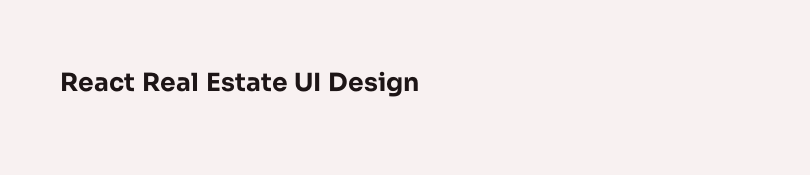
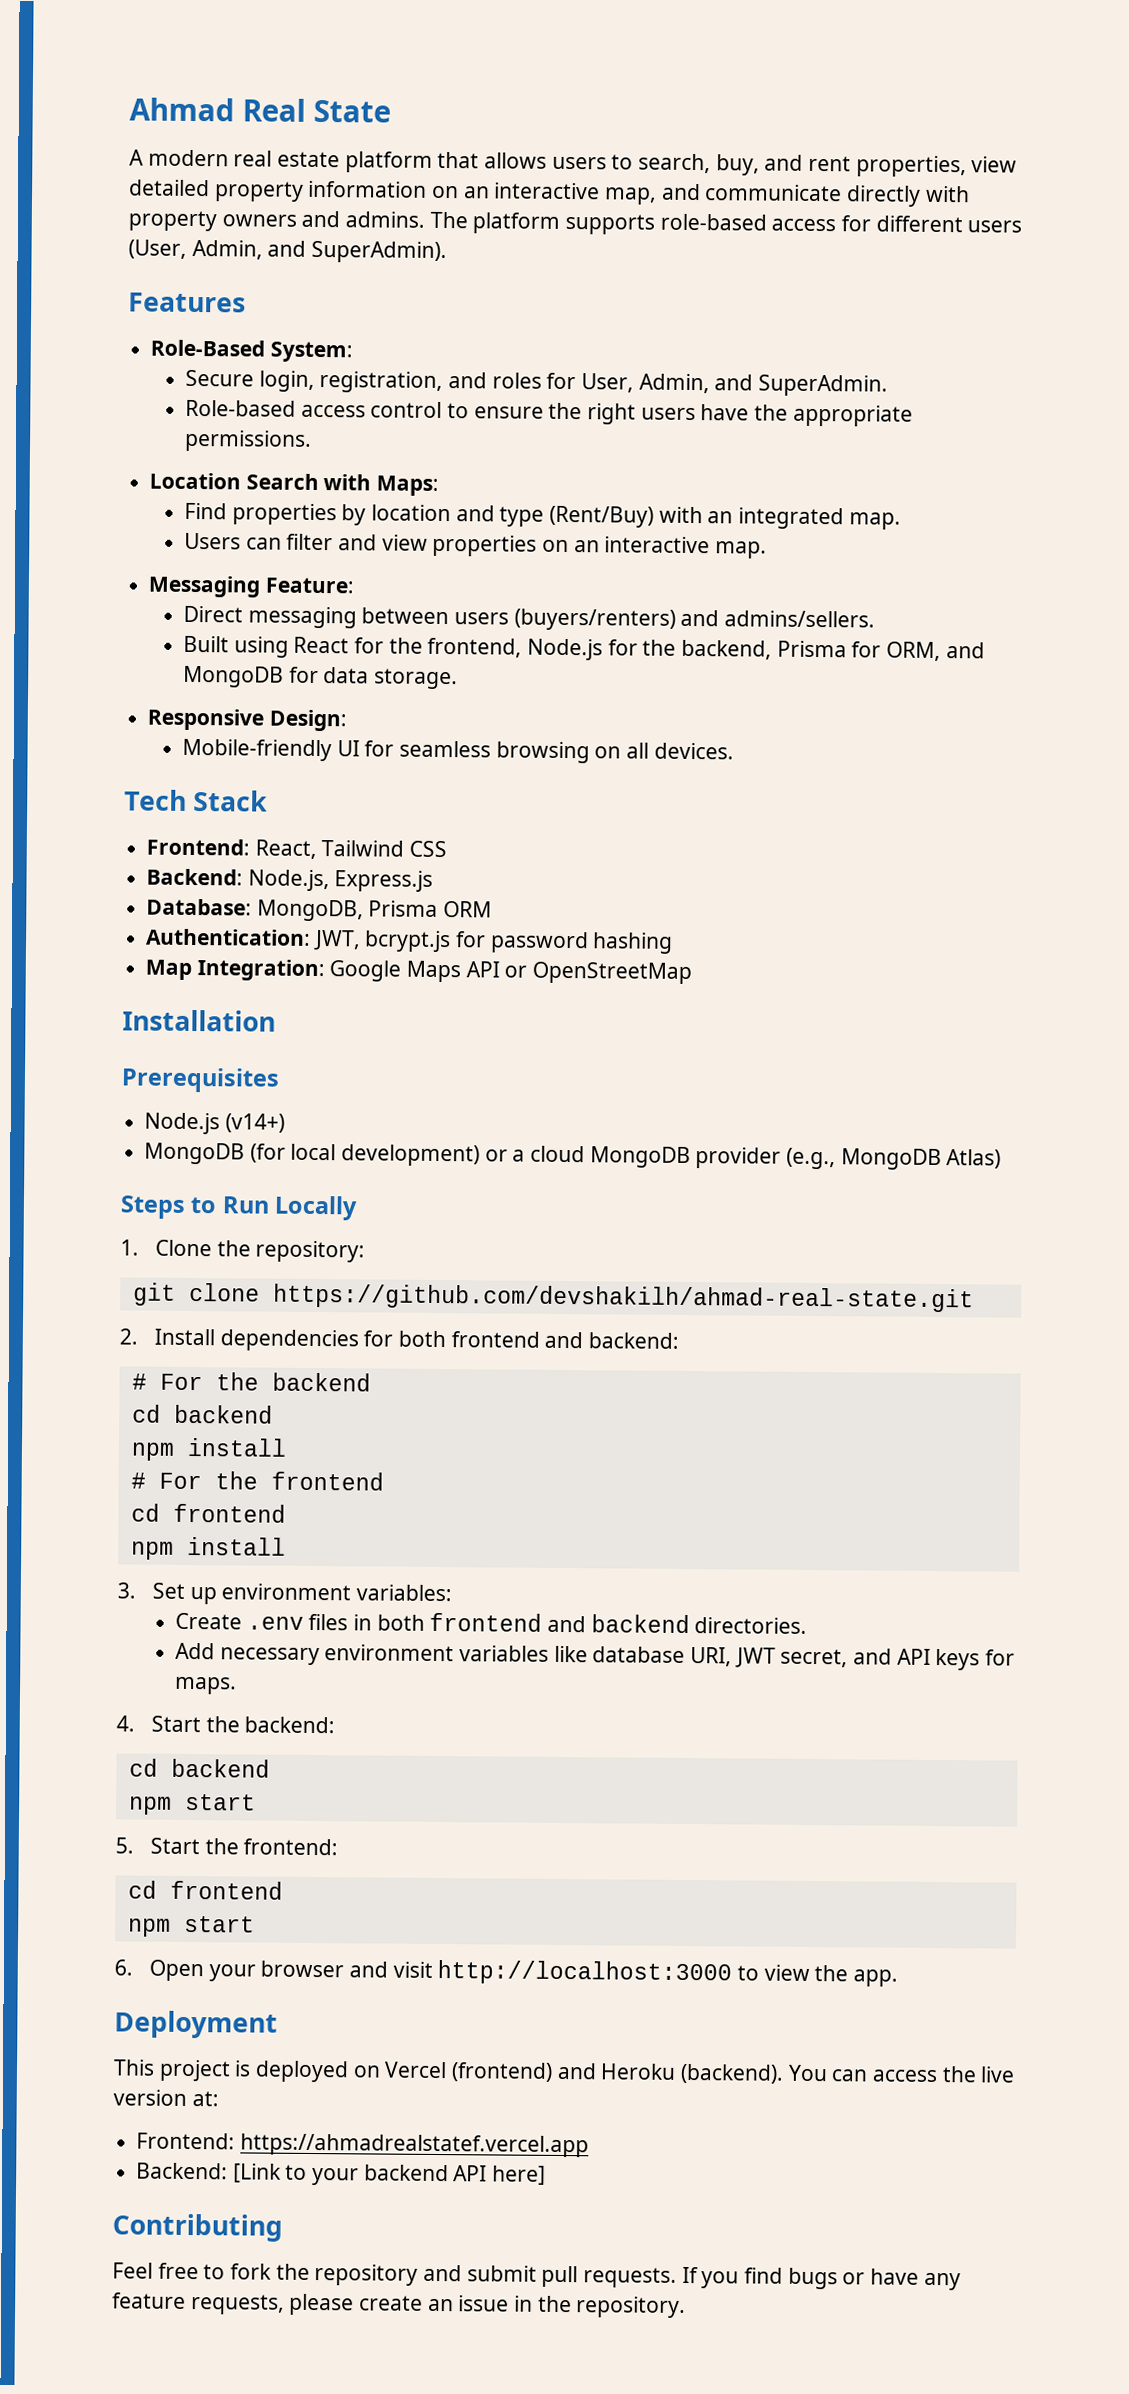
[60,71,419,97] React Real Estate UI Design -> [129,97,391,123] [129,149,1018,178] [129,179,970,207] [128,210,1023,235] [128,239,448,264] [128,292,246,313] [150,339,353,363] [184,369,888,397] [184,399,913,427] [183,429,312,452] [149,472,440,496] [183,502,901,530] [183,532,767,559] [148,575,354,598] [182,605,875,631] [182,635,985,662] [182,665,458,690] [147,708,347,732] [181,738,734,764] [124,789,269,812] [146,838,448,859] [146,868,434,892] [146,898,493,922] [146,928,674,954] [145,959,693,985] [122,1009,276,1032] [121,1067,280,1093] [144,1112,285,1135] [144,1142,1002,1171] [120,1195,358,1221] [120,1239,366,1263] [132,1282,974,1313] [119,1328,679,1352] [131,1372,371,1392] [131,1404,273,1424] [130,1437,287,1461] [130,1471,384,1491] [130,1503,286,1523] [130,1536,286,1560] [117,1582,452,1605] [174,1612,808,1634] [174,1642,1016,1671] [173,1676,237,1695] [116,1715,336,1734] [128,1758,270,1778] [128,1793,256,1815] [115,1837,339,1856] [127,1880,283,1900] [127,1915,255,1937] [114,1959,898,1987] [114,2010,278,2039] [113,2059,1016,2084] [113,2089,219,2107] [136,2132,589,2158] [136,2162,547,2186] [112,2213,283,2242] [112,2262,961,2291] [112,2292,687,2319] Ahmad Real State // A modern real estate platform that allows users to search, buy, and rent properties, view detailed property information on an interactive map, and communicate directly with property owners and admins. The platform supports role-based access for different users (User, Admin, and SuperAdmin). // Features // Role-Based System: // Secure login, registration, and roles for User, Admin, and SuperAdmin. // Role-based access control to ensure the right users have the appropriate permissions. // Location Search with Maps: // Find properties by location and type (Rent/Buy) with an integrated map. // Users can filter and view properties on an interactive map. // Messaging Feature: // Direct messaging between users (buyers/renters) and admins/sellers. // Built using React for the frontend, Node.js for the backend, Prisma for ORM, and MongoDB for data storage. // Responsive Design: // Mobile-friendly UI for seamless browsing on all devices. // Tech Stack // Frontend: React, Tailwind CSS // Backend: Node.js, Express.js // Database: MongoDB, Prisma ORM // Authentication: JWT, bcrypt.js for password hashing // Map Integration: Google Maps API or OpenStreetMap // Installation // Prerequisites // Node.js (v14+) // MongoDB (for local development) or a cloud MongoDB provider (e.g., MongoDB Atlas) // Steps to Run Locally // 1. Clone the repository: // git clone https://github.com/devshakilh/ahmad-real-state.git // 2. Install dependencies for both frontend and backend: // # For the backend // cd backend // npm install // # For the frontend // cd frontend // npm install // 3. Set up environment variables: // Create .env files in both frontend and backend directories. // Add necessary environment variables like database URI, JWT secret, and API keys for maps. // 4. Start the backend: // cd backend // npm start // 5. Start the frontend: // cd frontend // npm start // 6. Open your browser and visit http://localhost:3000 to view the app. // Deployment // This project is deployed on Vercel (frontend) and Heroku (backend). You can access the live version at: // Frontend: https://ahmadrealstatef.vercel.app // Backend: [Link to your backend API here] // Contributing // Feel free to fork the repository and submit pull requests. If you find bugs or have any feature requests, please create an issue in the repository.

